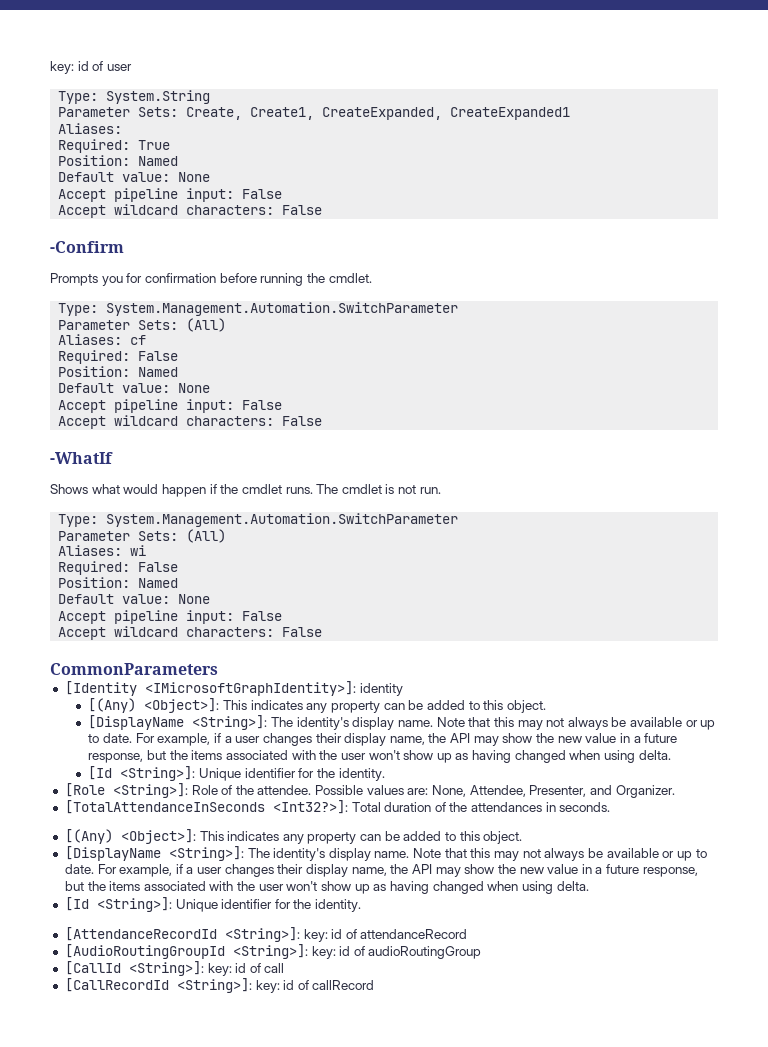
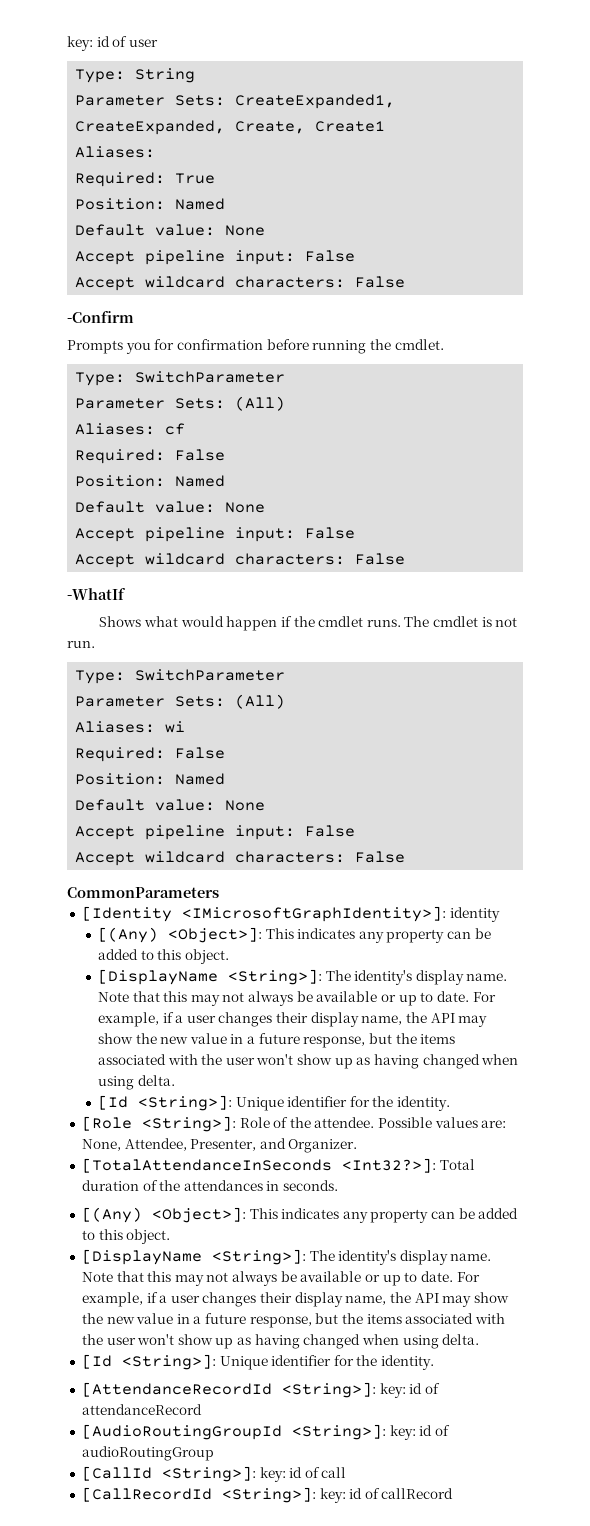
[106,90,211,104] [58,107,571,120] System.String // Parameter Sets: Create, Create1, CreateExpanded, CreateExpanded1 -> [135,68,196,83] [75,94,396,109] [75,120,386,135] String // Parameter Sets: CreateExpanded1, CreateExpanded, Create, Create1
[106,302,459,316] System.Management.Automation.SwitchParameter -> [135,371,286,383] SwitchParameter
[106,513,459,527] System.Management.Automation.SwitchParameter -> [135,669,286,681] SwitchParameter

